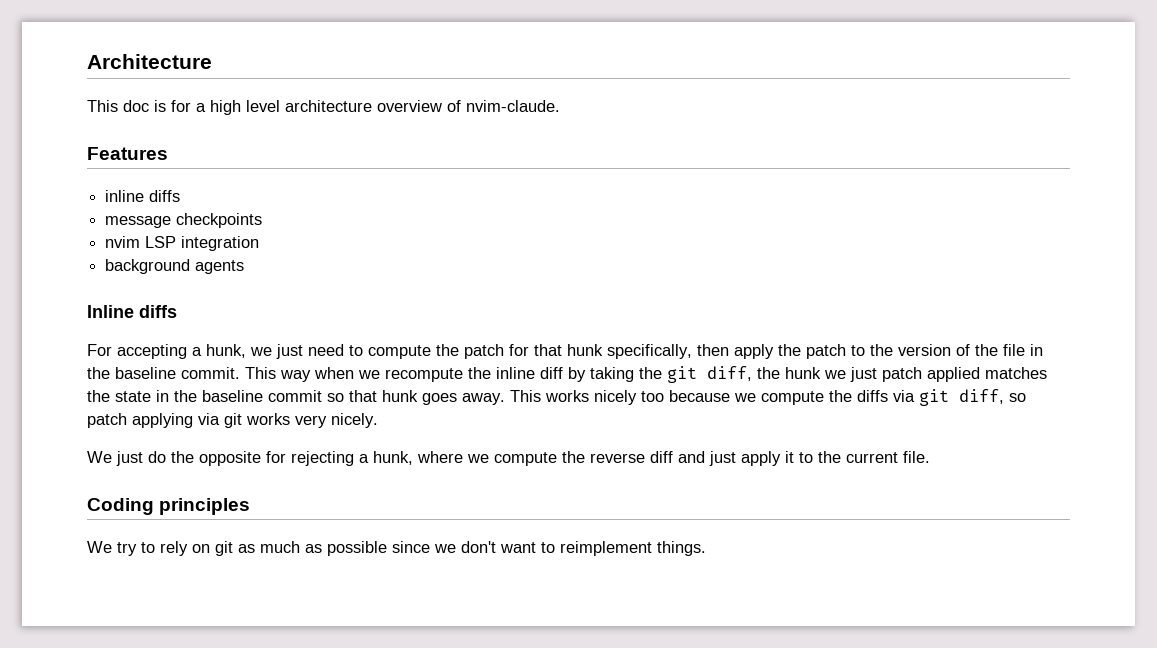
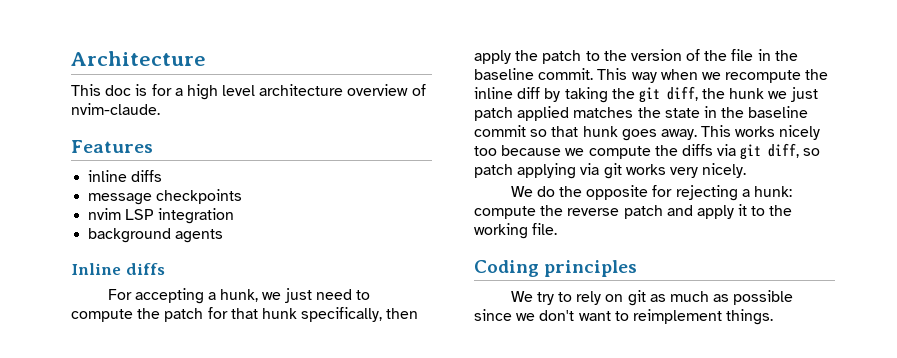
[116,451,143,466] just -> (533, 191) none
[373,451,736,466] hunk, where we compute the reverse diff and just -> [753,186,792,197] [474,205,693,219] hunk: compute the reverse patch and
[846,452,898,463] current -> [474,223,528,239] working

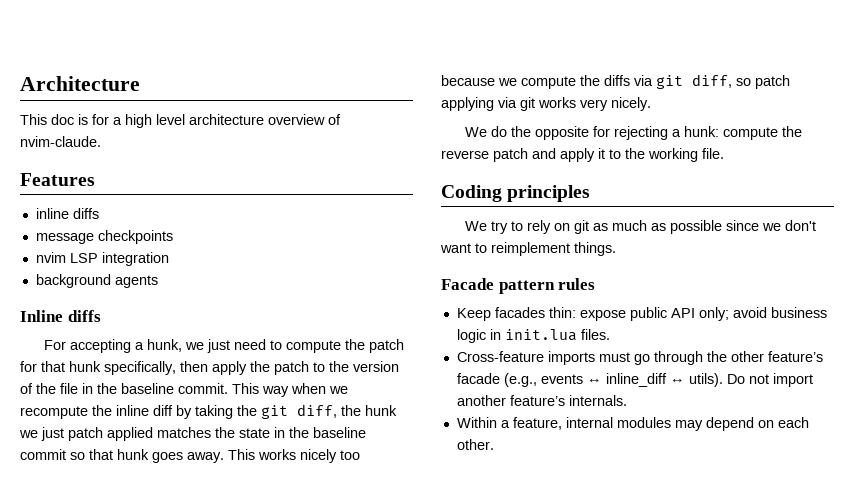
(774, 317) none -> [441,278,596,294] [456,307,827,321] [456,329,610,343] [456,351,823,365] [456,373,813,387] [456,395,627,406] [456,417,809,431] [456,439,494,450] // Facade pattern rules // Keep facades thin: expose public API only; avoid business logic in init.lua files. // Cross‑feature imports must go through the other feature’s facade (e.g., events ↔ inline_diff ↔ utils). Do not import another feature’s internals. // Within a feature, internal modules may depend on each other.

